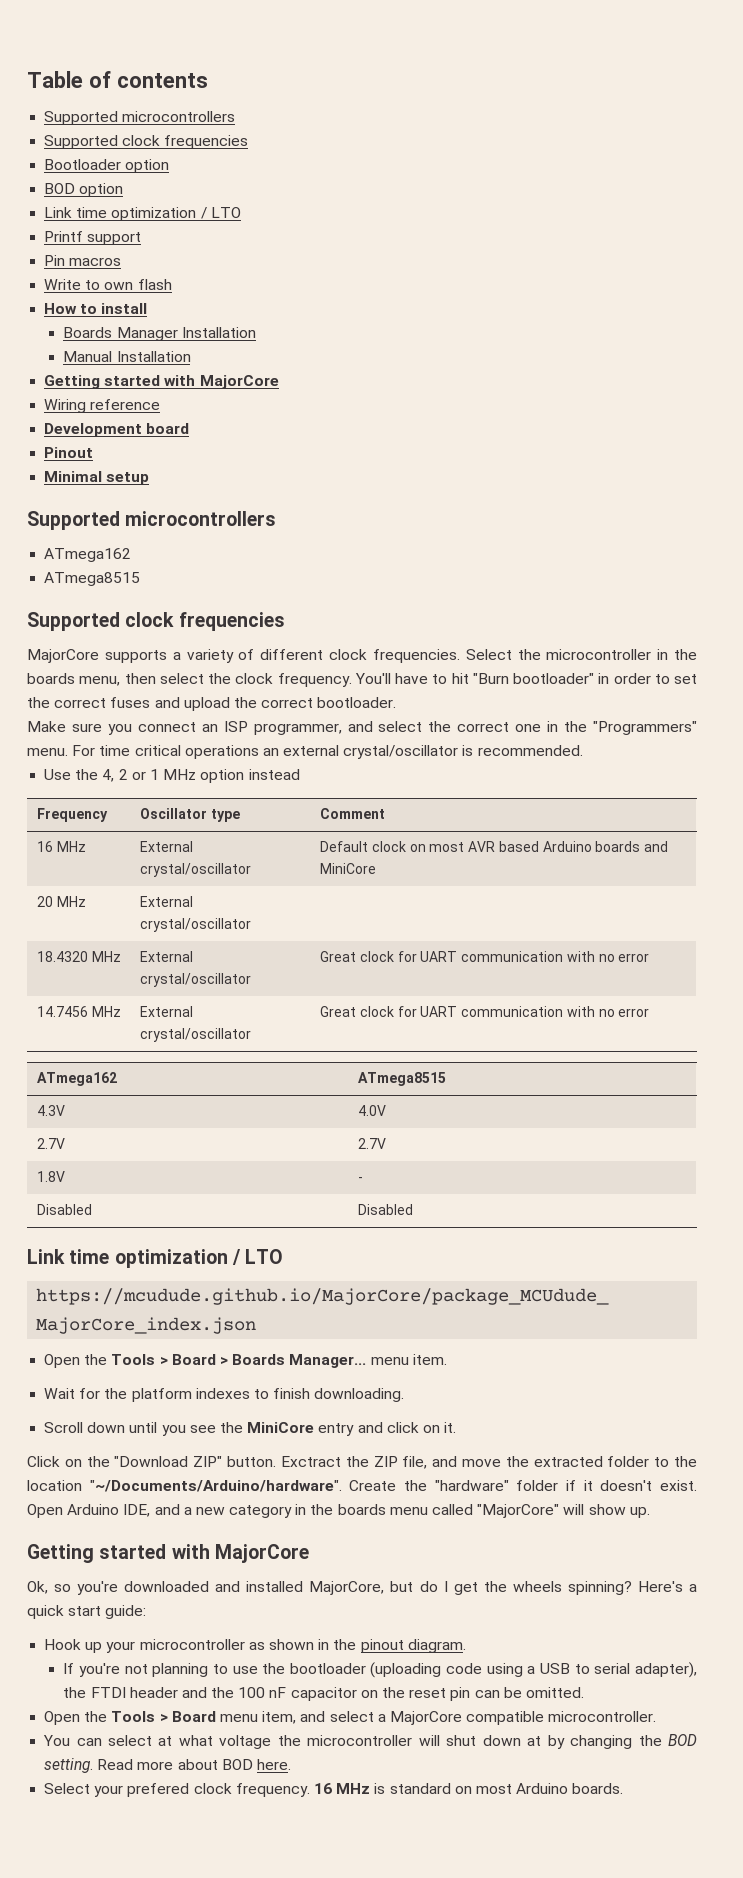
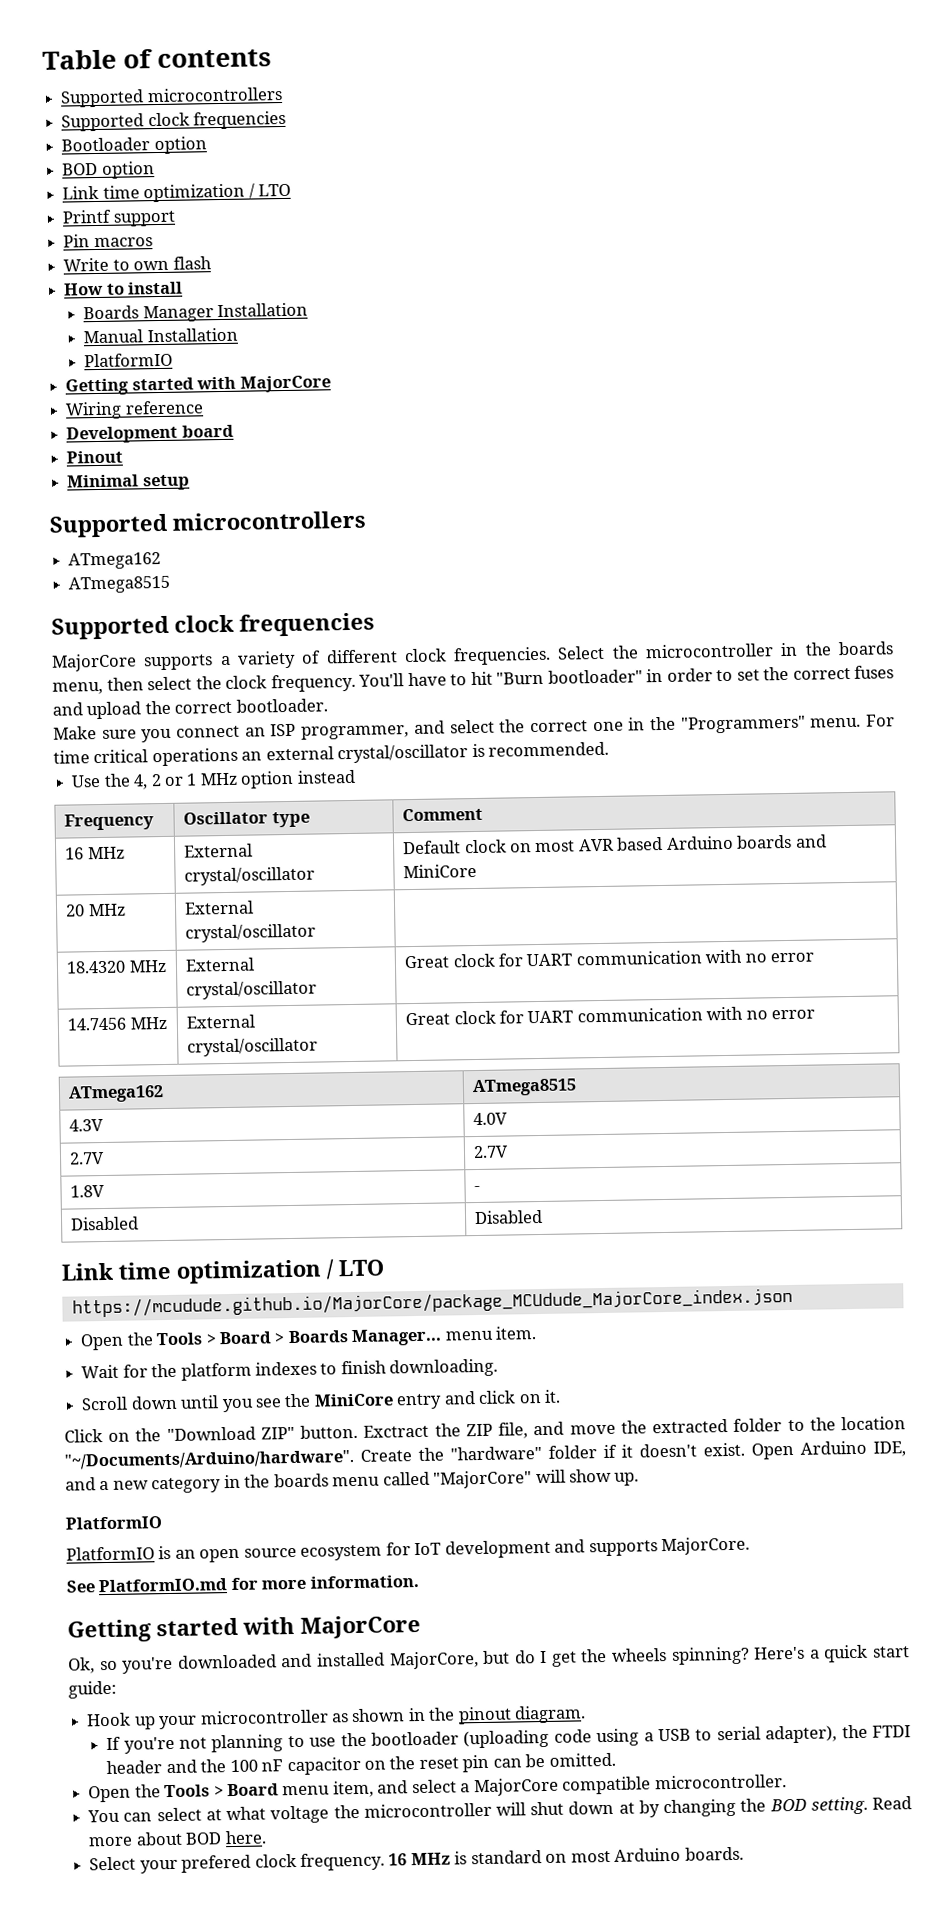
(191, 356) none -> [84,352,174,368] // PlatformIO
(650, 1512) none -> [65,1516,162,1530] [66,1536,751,1563] [66,1574,419,1593] // PlatformIO // PlatformIO is an open source ecosystem for IoT development and supports MajorCore. // See PlatformIO.md for more information.

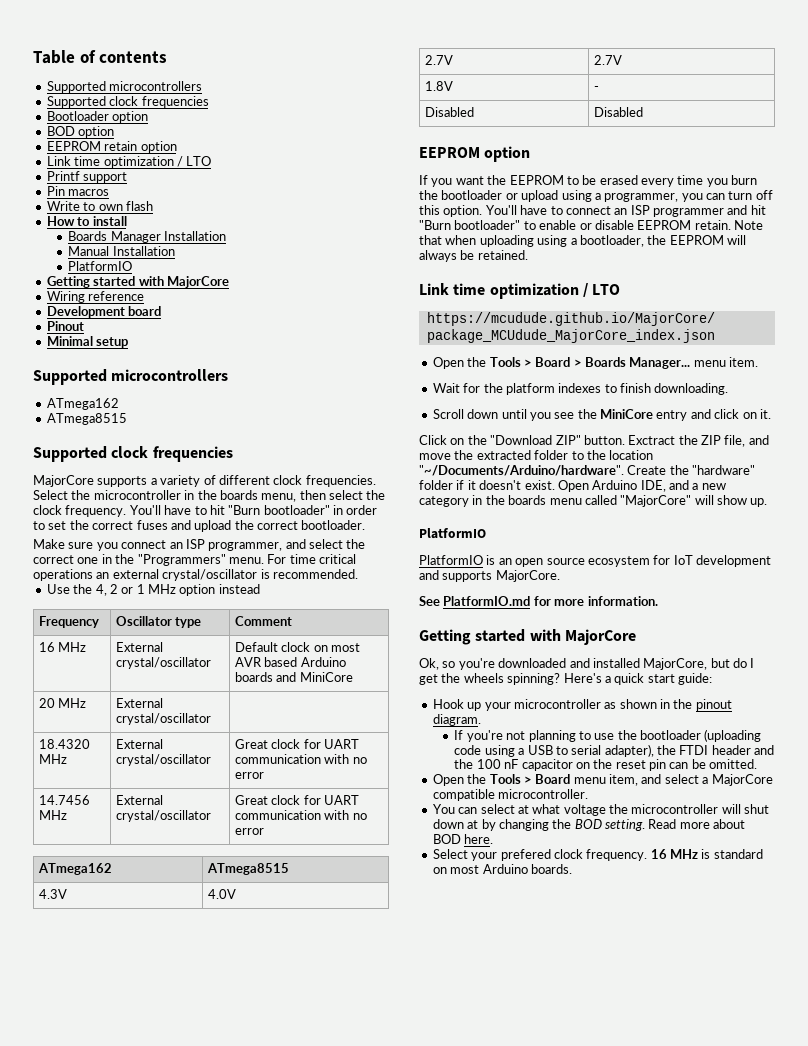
(155, 170) none -> [46,141,177,153] // EEPROM retain option
(544, 1217) none -> [419,146,531,162] [419,175,758,187] [419,190,773,202] [419,205,766,217] [419,220,763,230] [419,235,746,247] [419,250,528,262] // EEPROM option // If you want the EEPROM to be erased every time you burn the bootloader or upload using a programmer, you can turn off this option. You'll have to connect an ISP programmer and hit "Burn bootloader" to enable or disable EEPROM retain. Note that when uploading using a bootloader, the EEPROM will always be retained.

